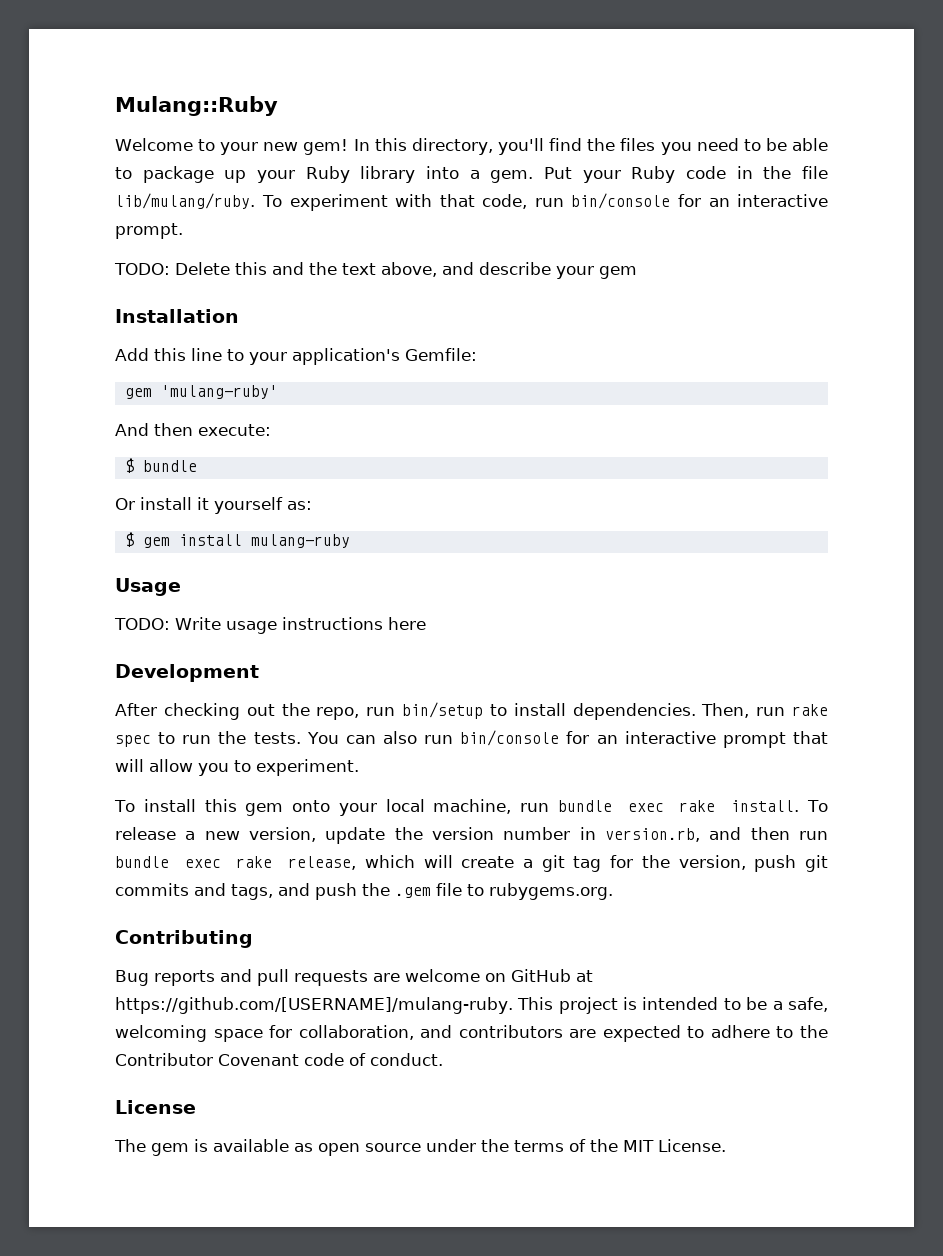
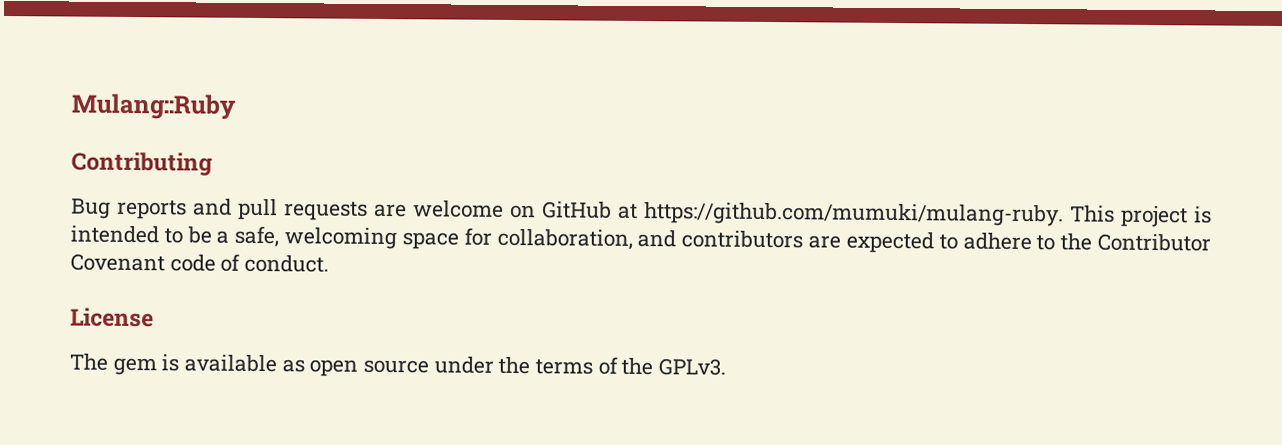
[115,138,828,155] [115,166,828,183] [115,193,828,211] [115,223,183,239] [114,262,637,279] [115,309,239,323] [115,348,477,365] [124,385,278,399] [115,423,271,436] [124,458,197,473] [115,497,312,514] [124,532,350,548] [115,578,181,596] [114,617,426,634] [115,664,259,682] [115,702,829,720] [115,730,828,748] [115,759,359,776] [114,799,829,816] [115,827,829,844] [115,855,829,872] [115,883,613,900] // Welcome to your new gem! In this directory, you'll find the files you need to be able to package up your Ruby library into a gem. Put your Ruby code in the file lib/mulang/ruby. To experiment with that code, run bin/console for an interactive prompt. // TODO: Delete this and the text above, and describe your gem // Installation // Add this line to your application's Gemfile: // gem 'mulang-ruby' // And then execute: // $ bundle // Or install it yourself as: // $ gem install mulang-ruby // Usage // TODO: Write usage instructions here // Development // After checking out the repo, run bin/setup to install dependencies. Then, run rake spec to run the tests. You can also run bin/console for an interactive prompt that will allow you to experiment. // To install this gem onto your local machine, run bundle exec rake install. To release a new version, update the version number in version.rb, and then run bundle exec rake release, which will create a git tag for the version, push git commits and tags, and push the .gem file to rubygems.org. -> (236, 106) none
[115,997,513,1014] https://github.com/[USERNAME]/mulang-ruby. -> [643,202,1064,227] https://github.com/mumuki/mulang-ruby.
[623,1139,726,1152] MIT License. -> [658,358,727,376] GPLv3.

